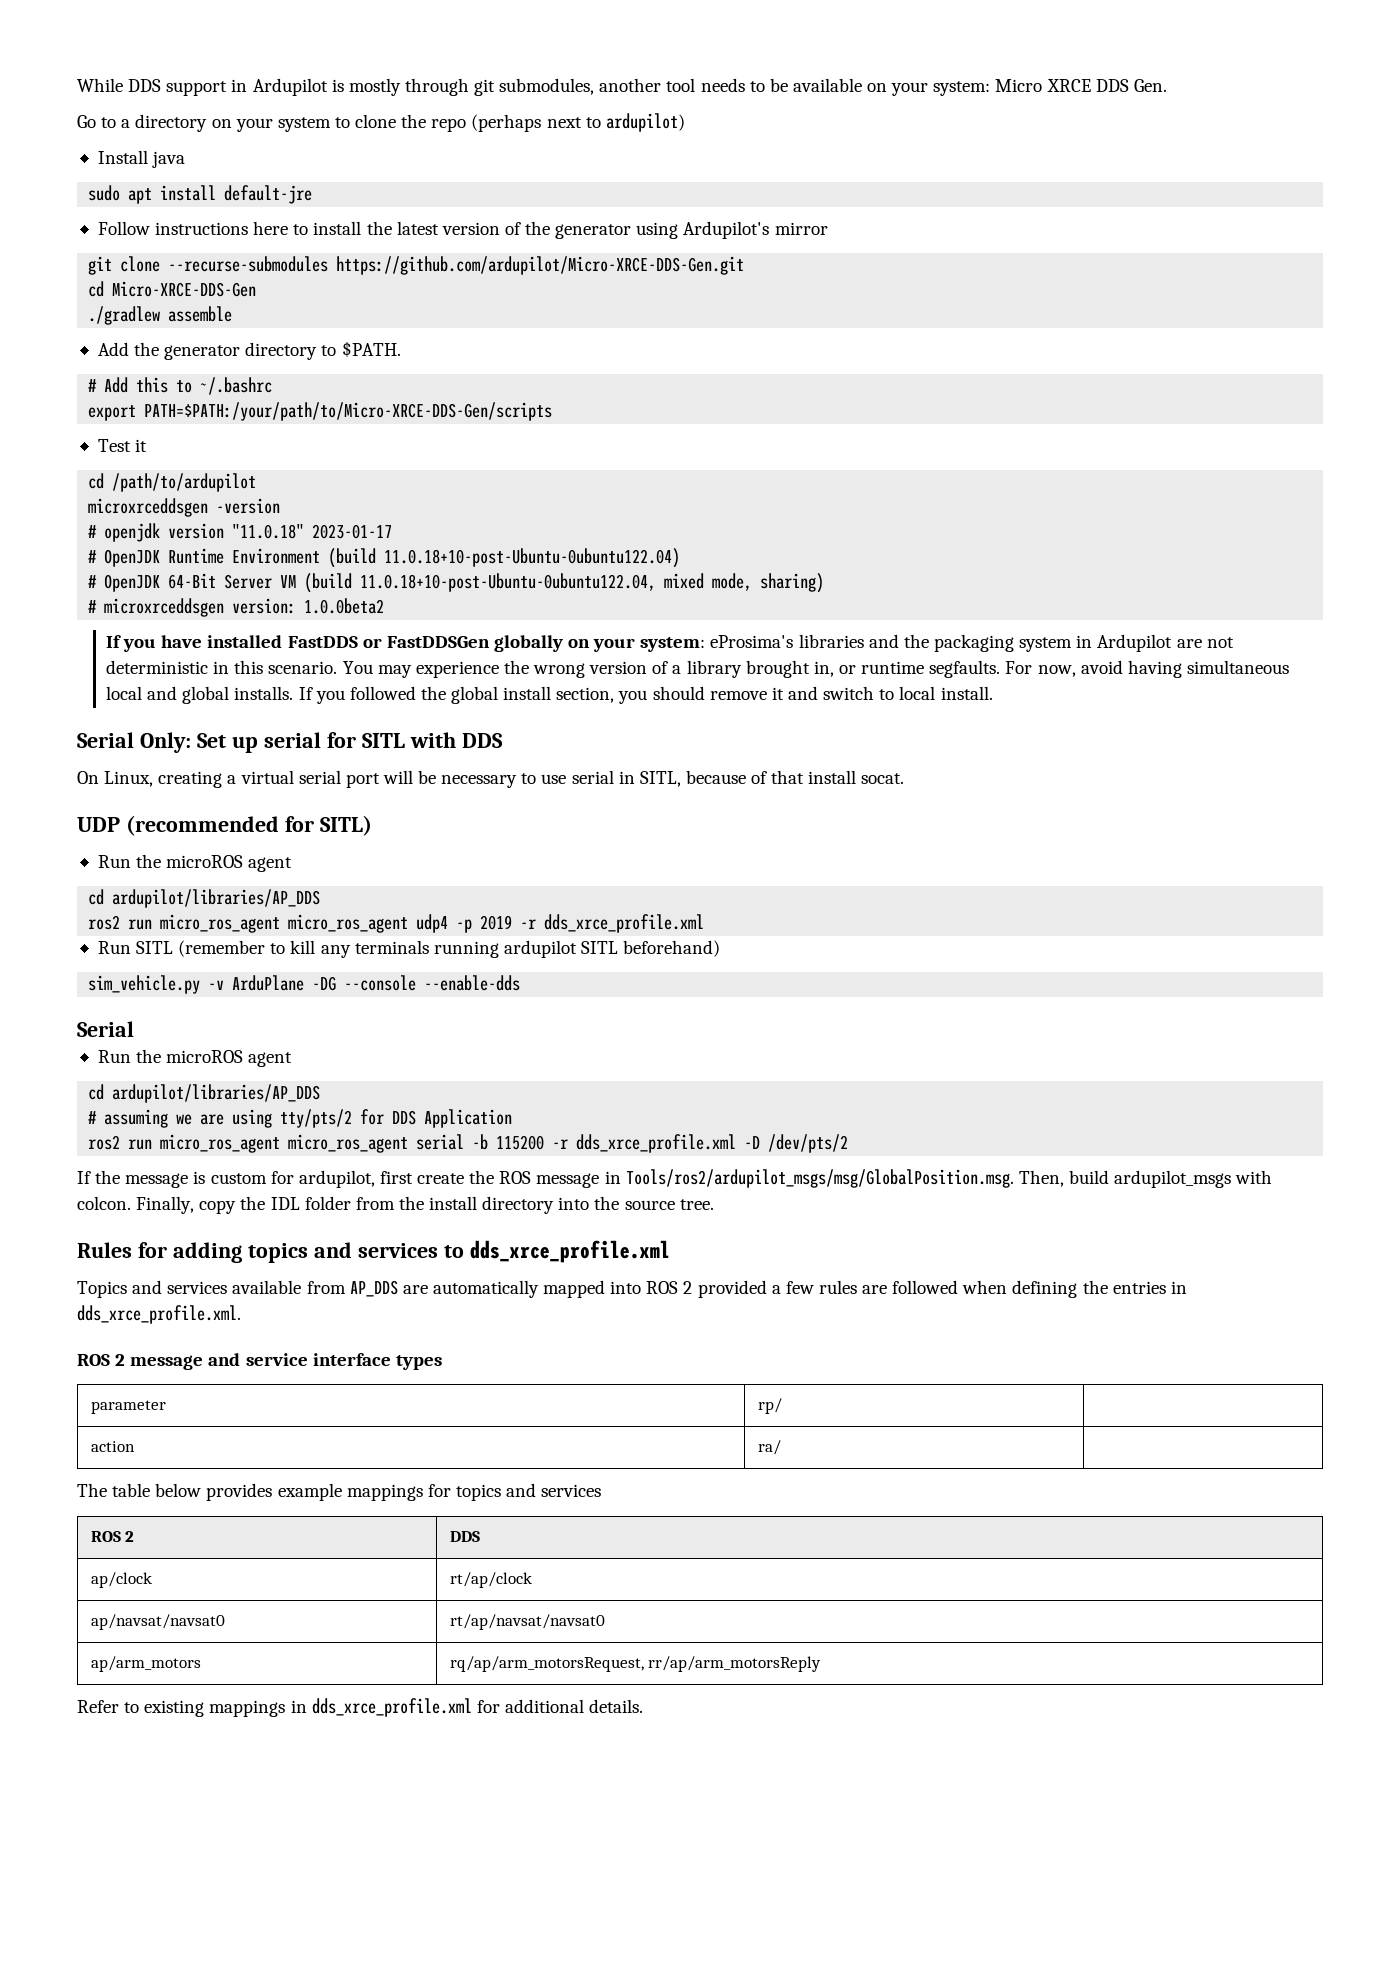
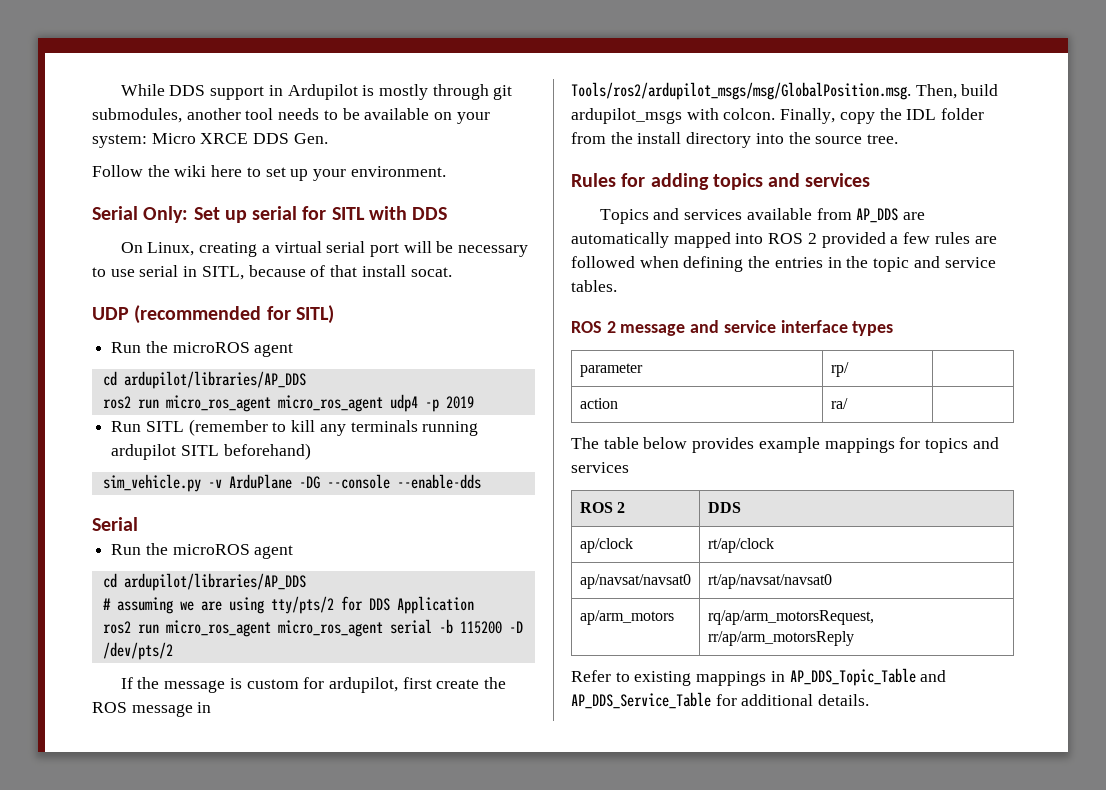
[77,113,685,132] [97,150,186,168] [88,185,313,204] [97,221,828,239] [88,256,745,275] [88,281,257,297] [88,306,233,325] [97,341,401,360] [88,377,273,395] [88,402,553,421] [97,439,148,452] [88,473,257,492] [88,498,281,517] [88,523,393,542] [88,548,681,568] [88,573,825,593] [88,598,385,617] [106,634,1234,652] [106,660,1289,678] [106,686,993,704] Go to a directory on your system to clone the repo (perhaps next to ardupilot) // Install java // sudo apt install default-jre // Follow instructions here to install the latest version of the generator using Ardupilot's mirror // git clone --recurse-submodules https://github.com/ardupilot/Micro-XRCE-DDS-Gen.git // cd Micro-XRCE-DDS-Gen // ./gradlew assemble // Add the generator directory to $PATH. // # Add this to ~/.bashrc // export PATH=$PATH:/your/path/to/Micro-XRCE-DDS-Gen/scripts // Test it // cd /path/to/ardupilot // microxrceddsgen -version // # openjdk version "11.0.18" 2023-01-17 // # OpenJDK Runtime Environment (build 11.0.18+10-post-Ubuntu-0ubuntu122.04) // # OpenJDK 64-Bit Server VM (build 11.0.18+10-post-Ubuntu-0ubuntu122.04, mixed mode, sharing) // # microxrceddsgen version: 1.0.0beta2 // If you have installed FastDDS or FastDDSGen globally on your system: eProsima's libraries and the packaging system in Ardupilot are not deterministic in this scenario. You may experience the wrong version of a library brought in, or runtime segfaults. For now, avoid having simultaneous local and global installs. If you followed the global install section, you should remove it and switch to local install. -> [92,165,446,181] Follow the wiki here to set up your environment.
[520,914,705,933] -r dds_xrce_profile.xml -> (474, 402) none
[552,1134,737,1153] -r dds_xrce_profile.xml -> (502, 627) none
[443,1240,670,1263] to dds_xrce_profile.xml -> (871, 180) none
[77,1305,241,1324] dds_xrce_profile.xml. -> [846,256,996,272] [571,280,617,292] the topic and service tables.
[311,1698,472,1717] dds_xrce_profile.xml -> [789,668,947,686] [571,692,711,709] AP_DDS_Topic_Table and AP_DDS_Service_Table

